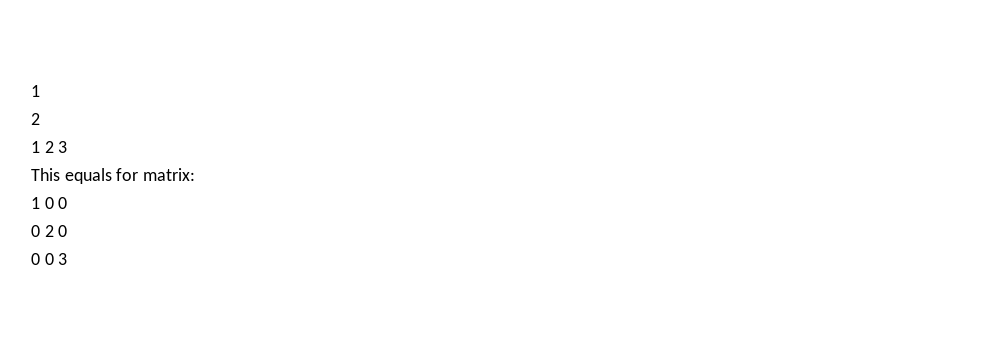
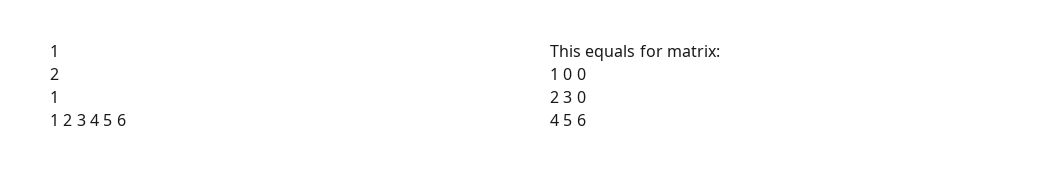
[44,141,68,153] 2 3 -> [50,114,126,126] // 1 2 3 4 5 6
[31,225,68,237] [31,253,68,265] 0 2 0 // 0 0 3 -> [550,91,586,103] [550,114,586,126] 2 3 0 // 4 5 6

